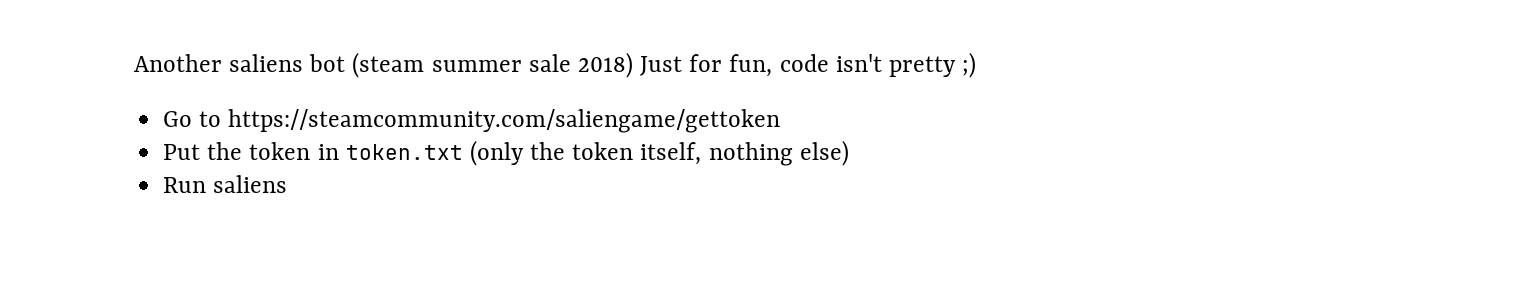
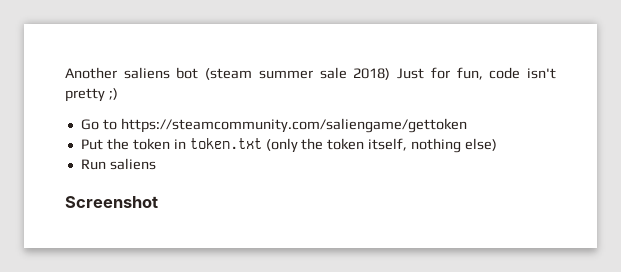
(288, 184) none -> [65,196,158,208] // Screenshot

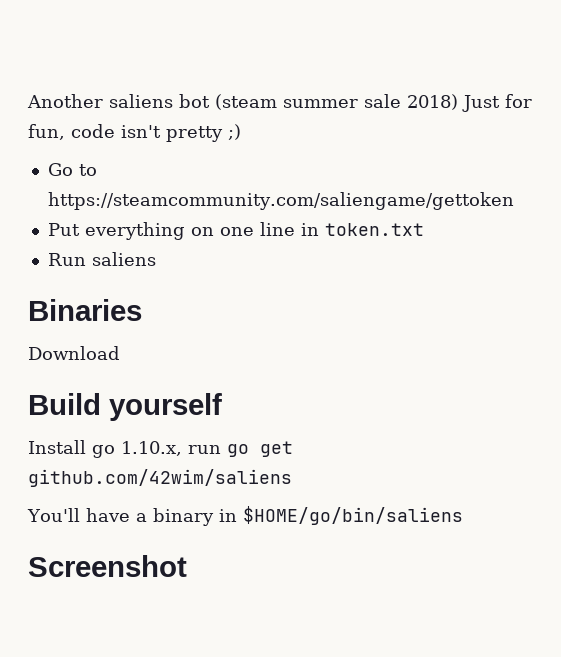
[106,138,498,153] [80,158,156,170] the token in token.txt (only the token itself, nothing else) // Run saliens -> [84,222,424,240] [47,252,156,266] [28,299,142,321] [28,346,120,360] [28,393,222,421] [28,440,293,458] [28,469,292,487] [27,506,463,526] everything on one line in token.txt // Run saliens // Binaries // Download // Build yourself // Install go 1.10.x, run go get github.com/42wim/saliens // You'll have a binary in $HOME/go/bin/saliens

